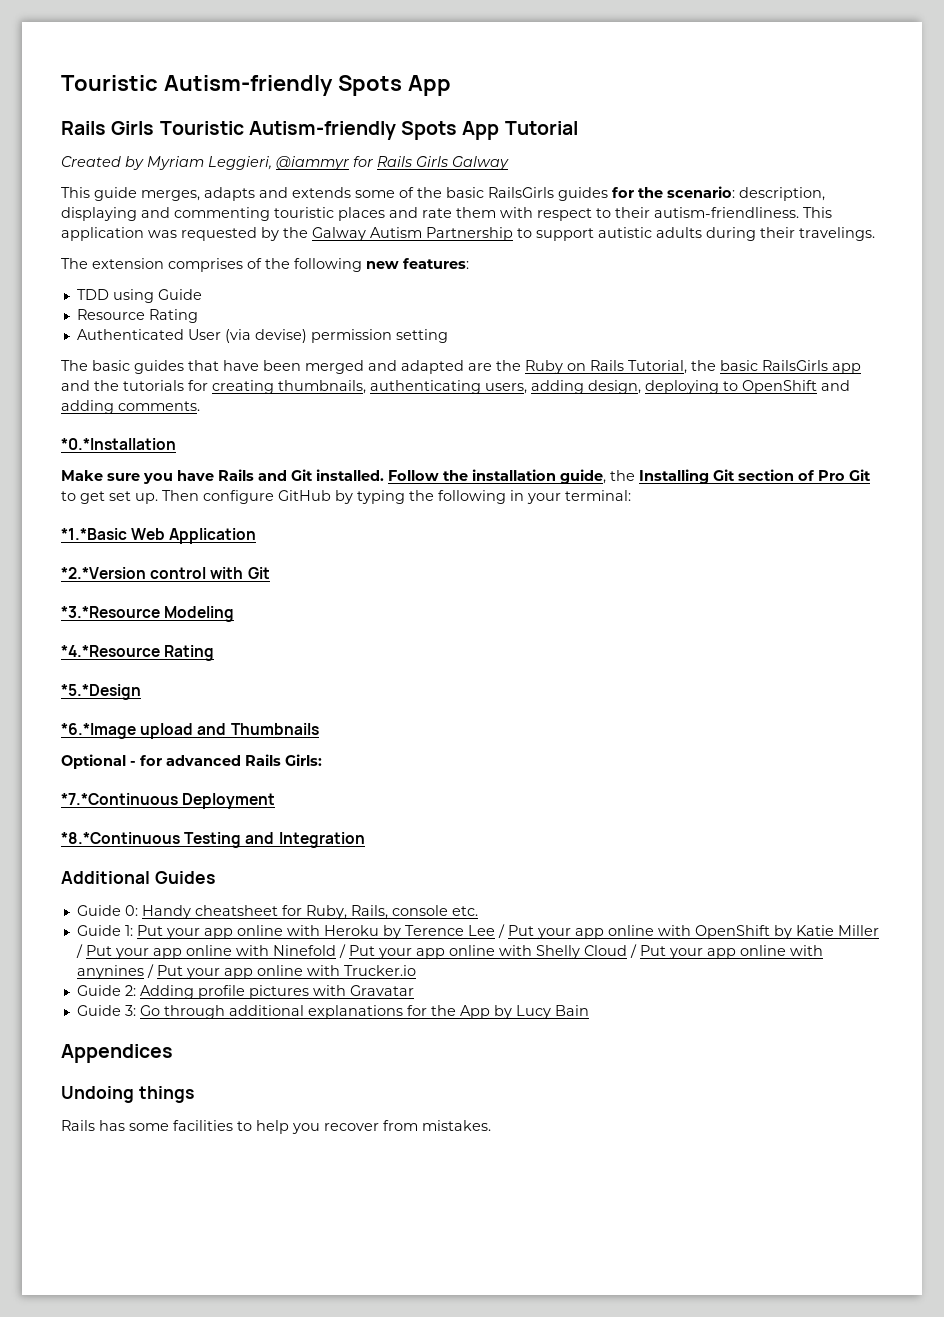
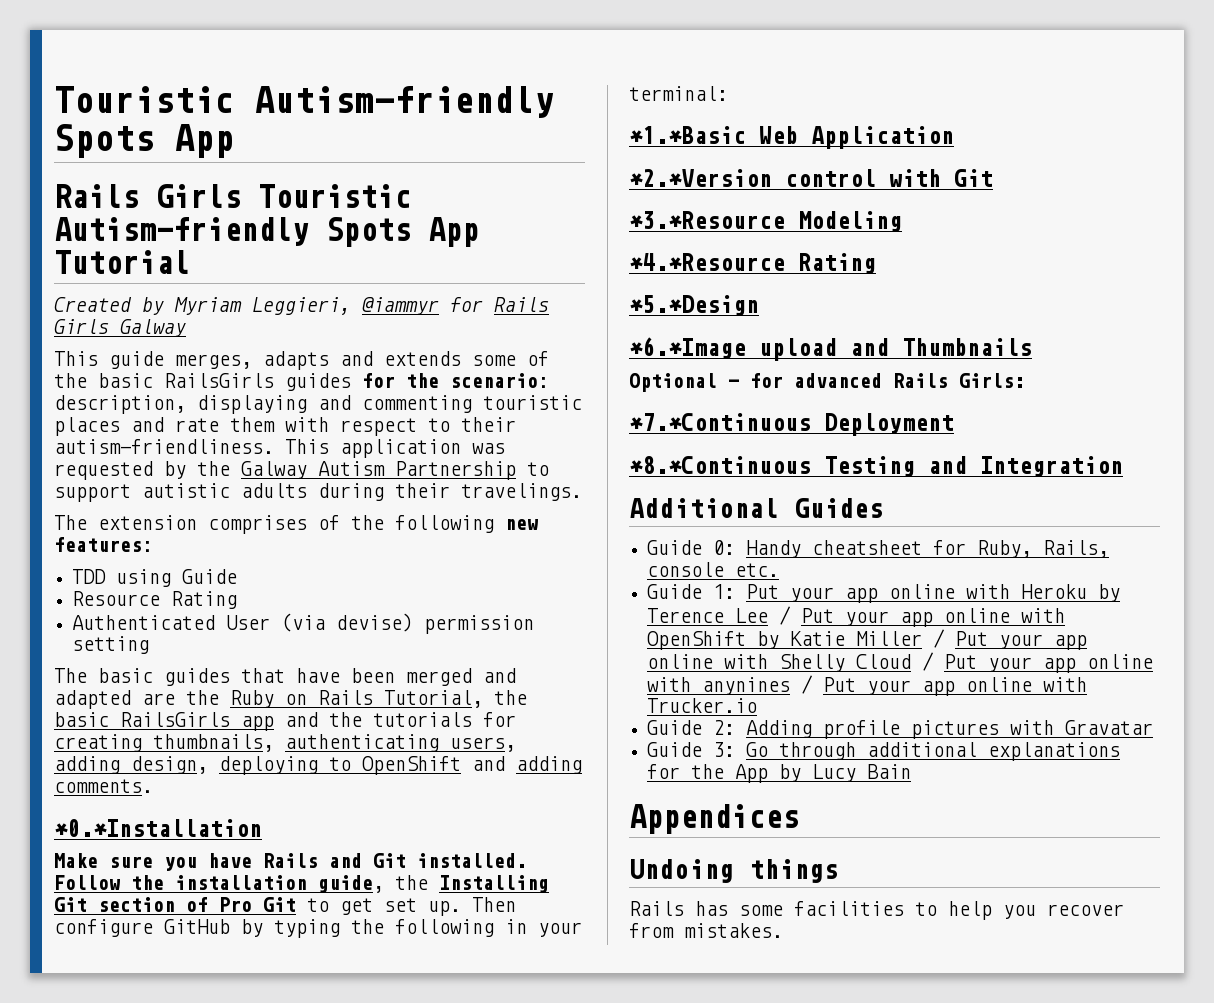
[272,944,532,959] Ninefold / Put your app online with -> (769, 661) none

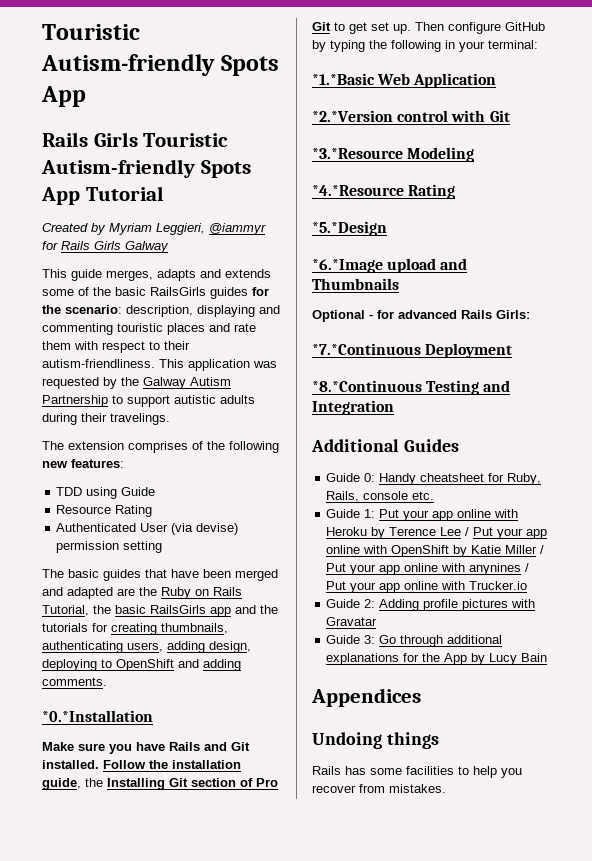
[779,652,1154,673] [647,677,692,692] Shelly Cloud / Put your app online with -> (466, 567) none

